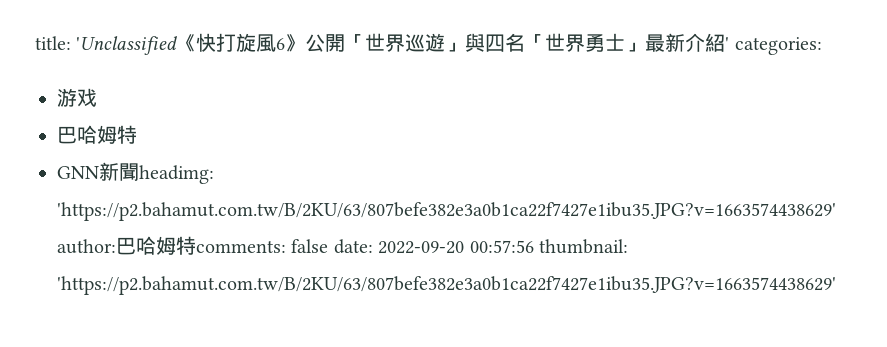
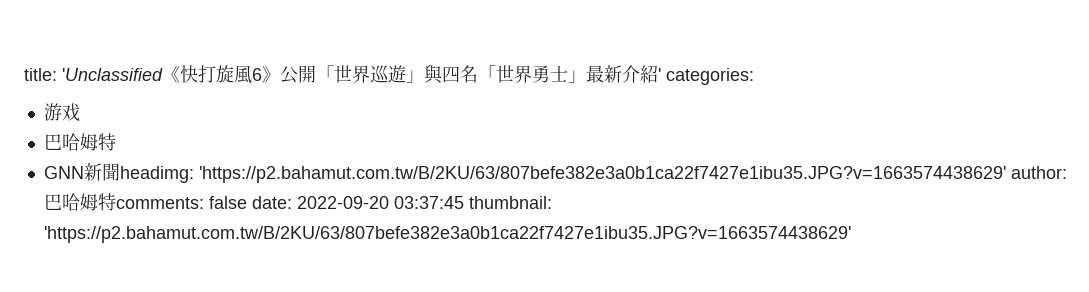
[469,240,534,253] 00:57:56 -> [393,196,464,209] 03:37:45

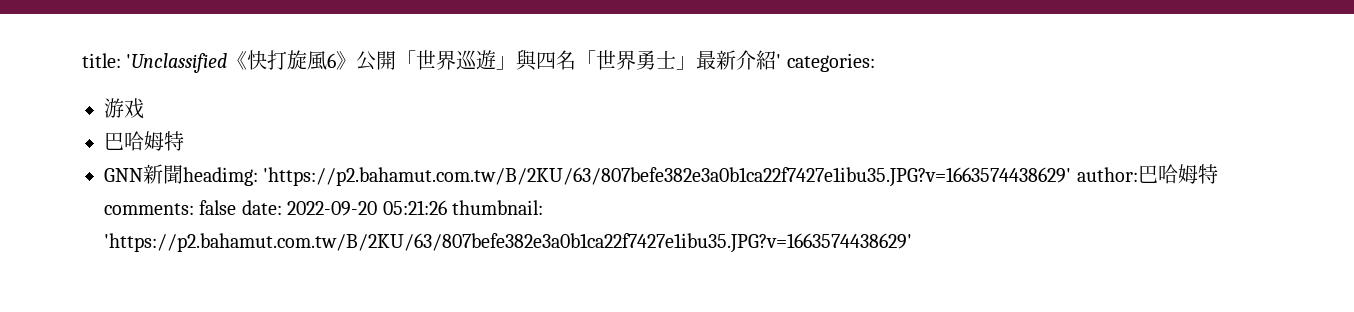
[393,196,464,209] 03:37:45 -> [382,200,447,215] 05:21:26

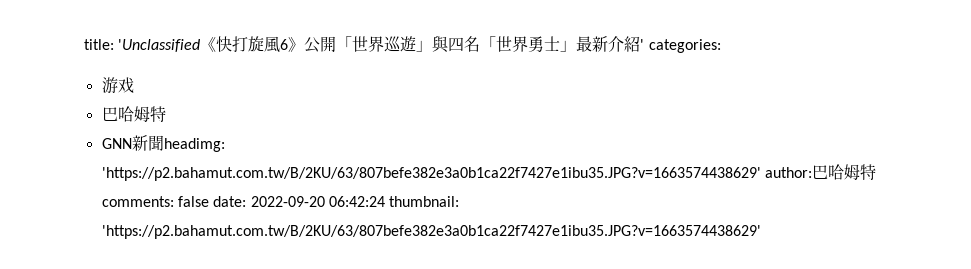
[382,200,447,215] 05:21:26 -> [328,196,385,207] 06:42:24

